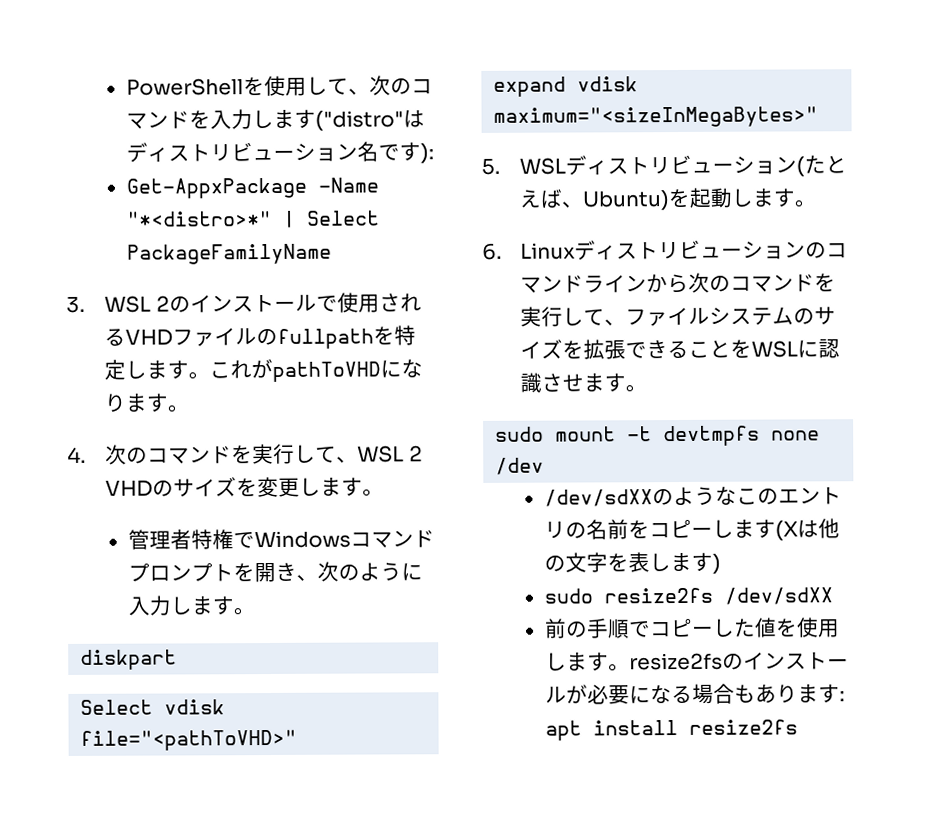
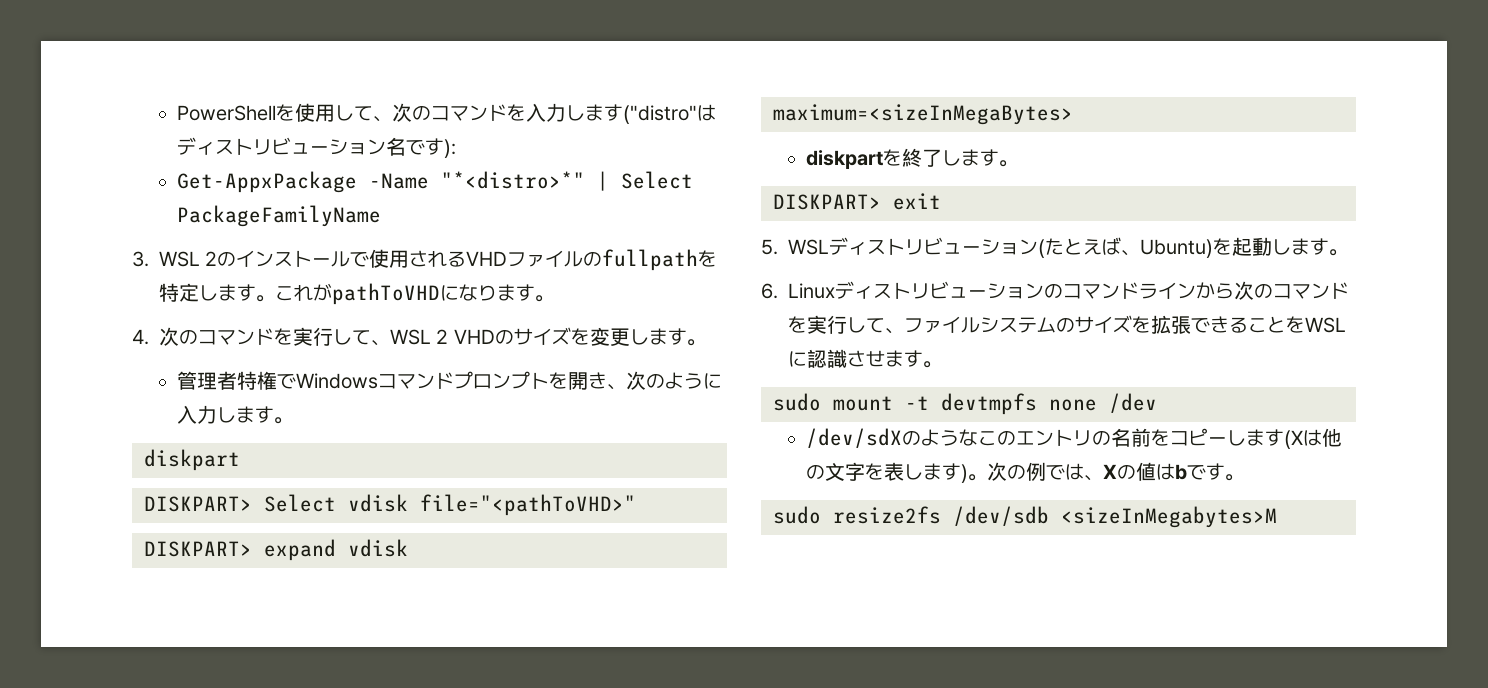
(178, 659) none -> [144,496,252,512] DISKPART>
(298, 740) none -> [144,541,252,557] DISKPART>
[493,106,819,128] maximum="<sizeInMegaBytes>" -> [773,104,1073,125] [806,148,1019,169] [773,193,941,210] maximum=<sizeInMegaBytes> // diskpartを終了します。 // DISKPART> exit
[543,489,653,507] /dev/sdXX -> [806,428,903,448] /dev/sdX
[543,587,833,605] [544,617,840,639] [544,652,849,672] [544,683,845,705] [544,719,798,741] // sudo resize2fs /dev/sdXX // 前の手順でコピーした値を使用します。resize2fsのインストールが必要になる場合もあります: apt install resize2fs -> [968,462,1245,481] [773,506,1277,528] 。次の例では、Xの値はbです。 // sudo resize2fs /dev/sdb <sizeInMegabytes>M

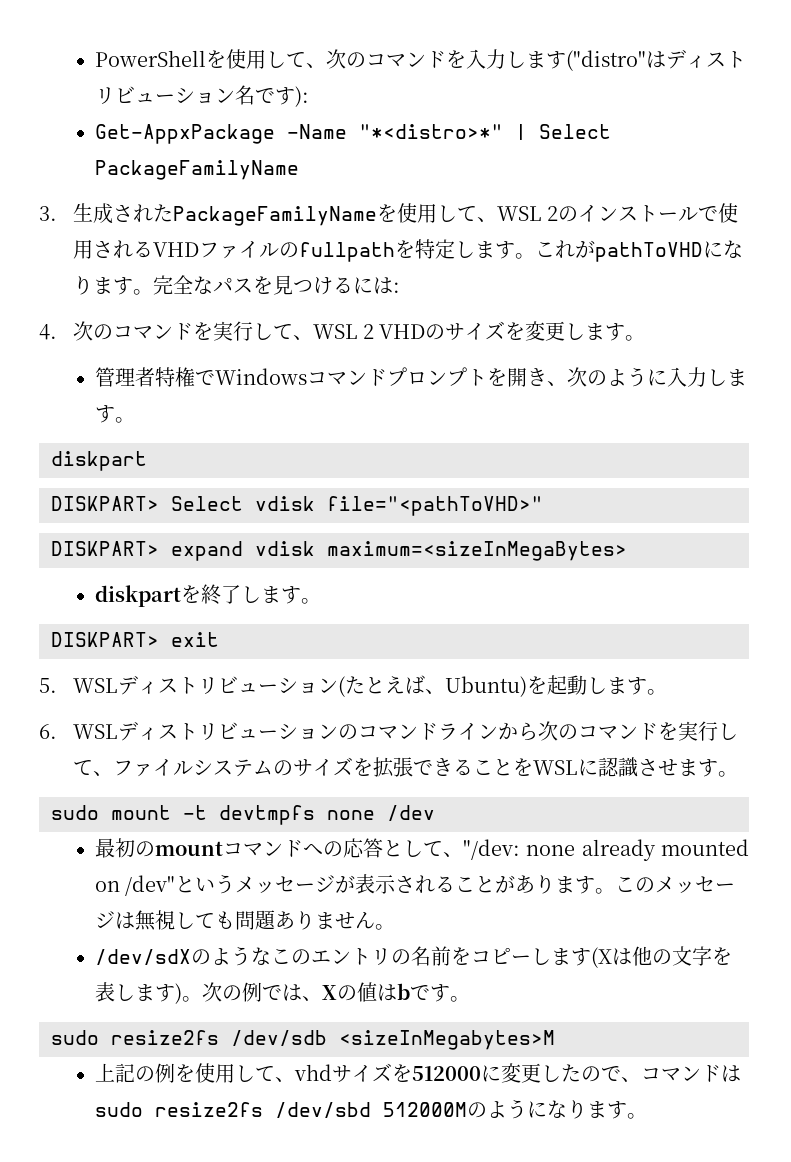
(149, 259) none -> [72,203,497,226] 生成されたPackageFamilyNameを使用して、
(554, 298) none -> [152,275,400,295] 完全なパスを見つけるには:
[788,283,835,299] Linux -> [72,724,118,739] WSL
(1157, 403) none -> [94,838,749,861] [94,874,736,896] [94,910,395,931] // 最初のmountコマンドへの応答として、"/dev: none already mounted on /dev"というメッセージが表示されることがあります。このメッセージは無視しても問題ありません。
(1277, 517) none -> [94,1063,741,1083] [94,1099,647,1119] // 上記の例を使用して、vhdサイズを512000に変更したので、コマンドはsudo resize2fs /dev/sbd 512000Mのようになります。

